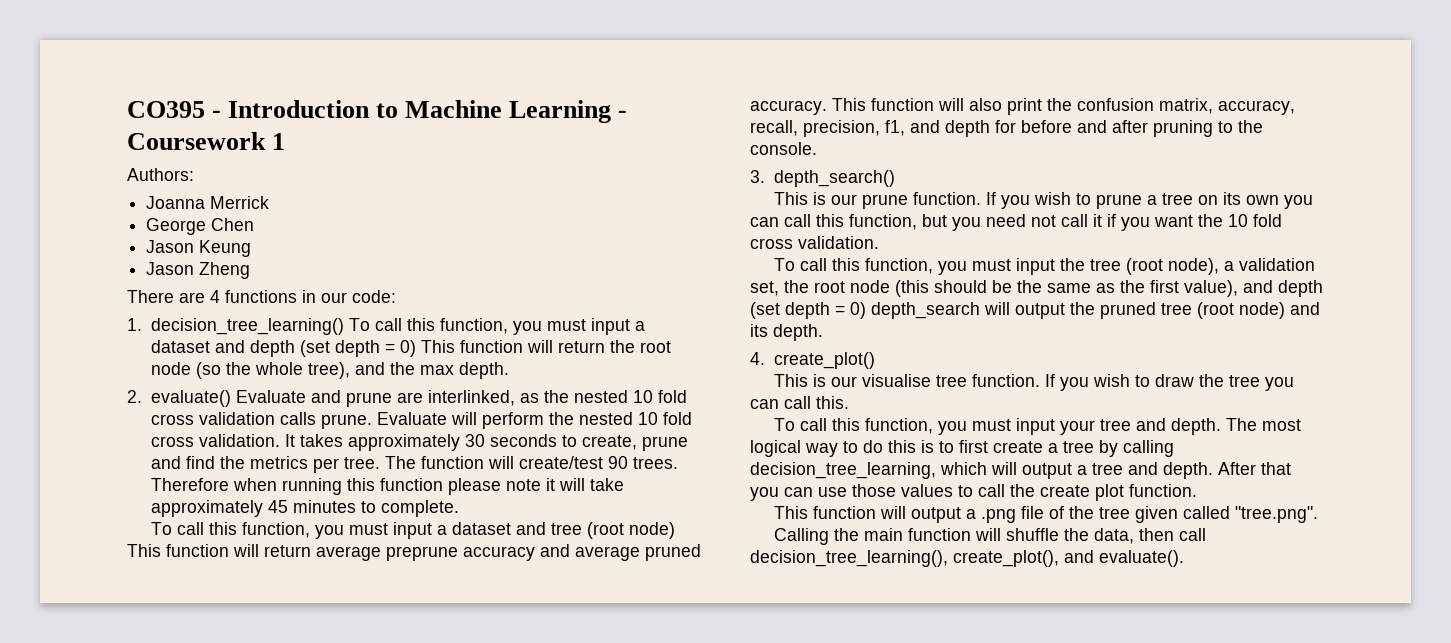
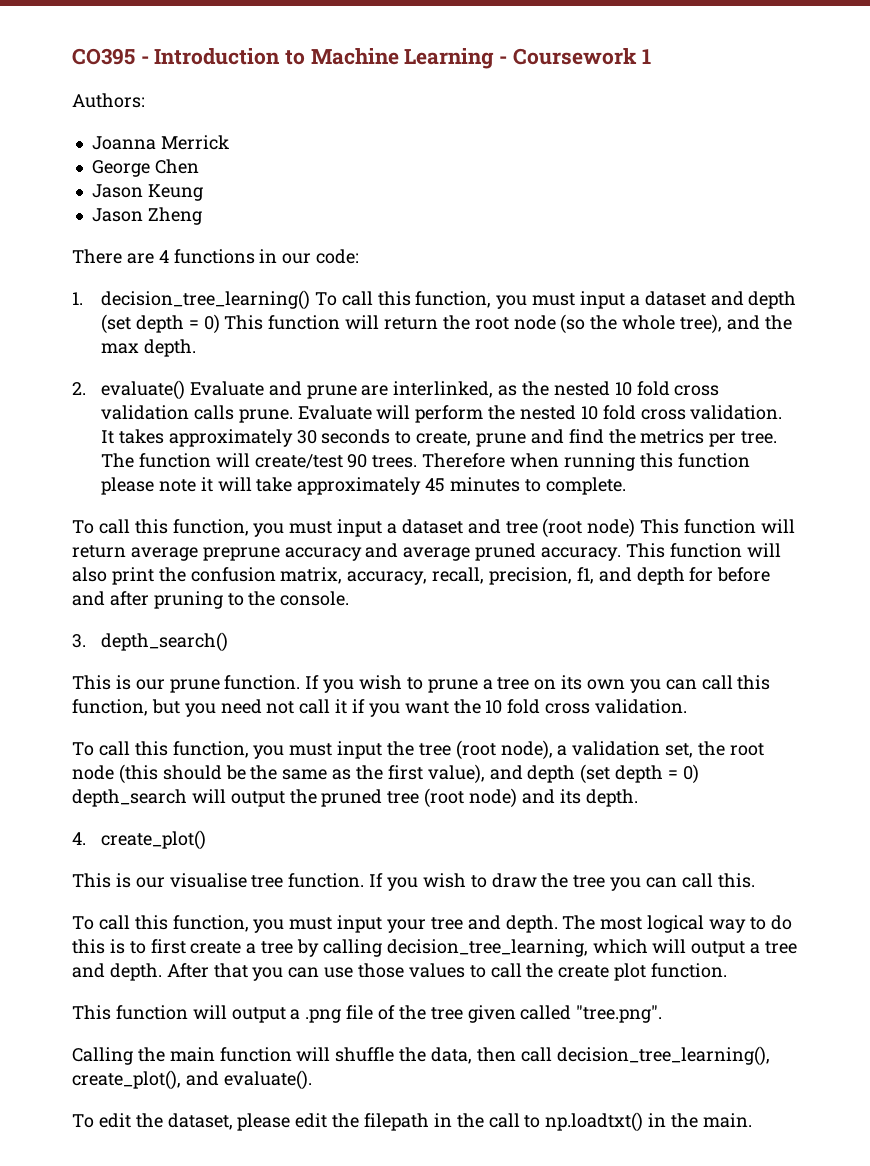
(1184, 558) none -> [72,1112,752,1132] // To edit the dataset, please edit the filepath in the call to np.loadtxt() in the main.

